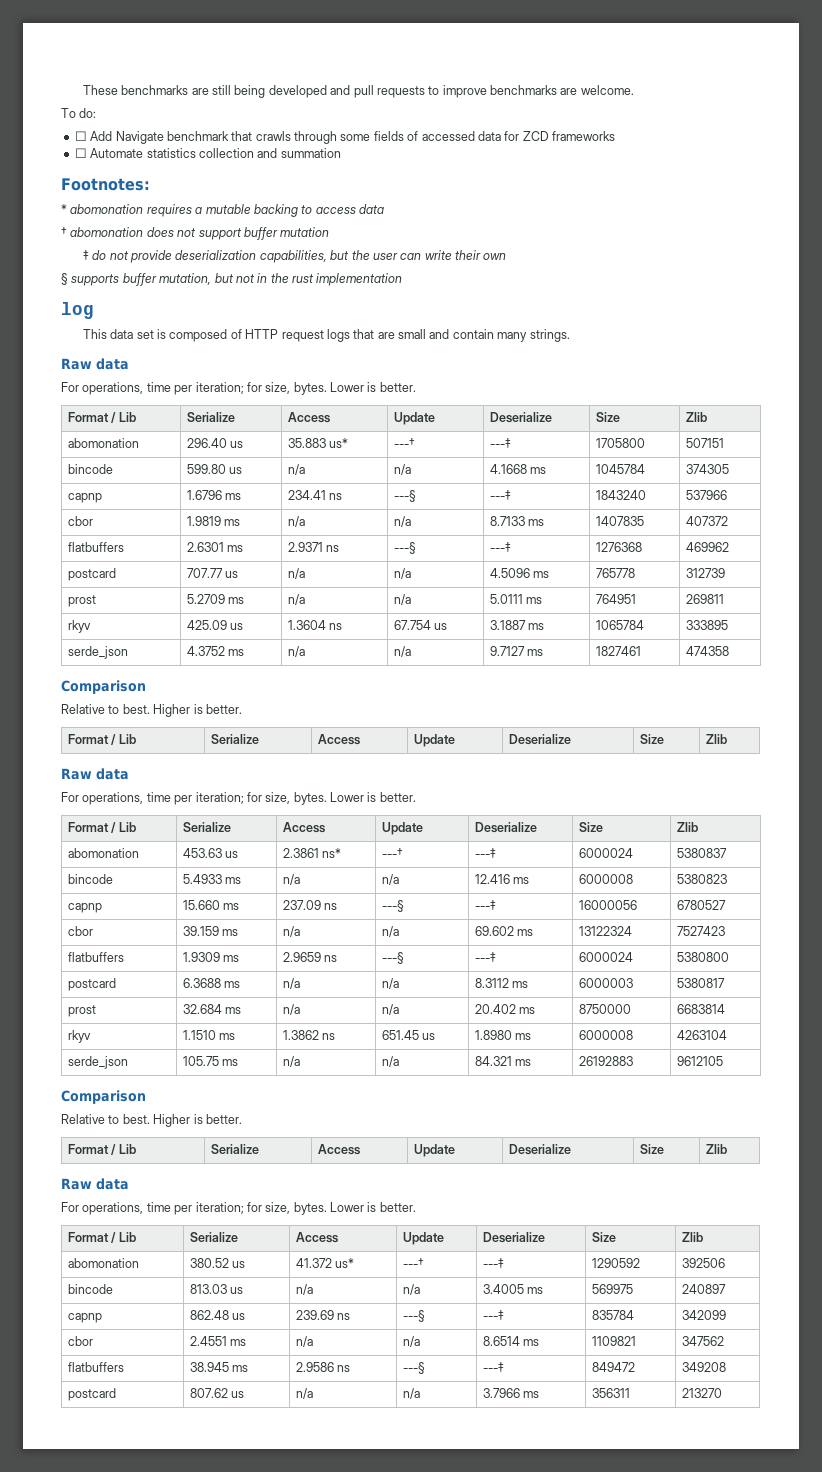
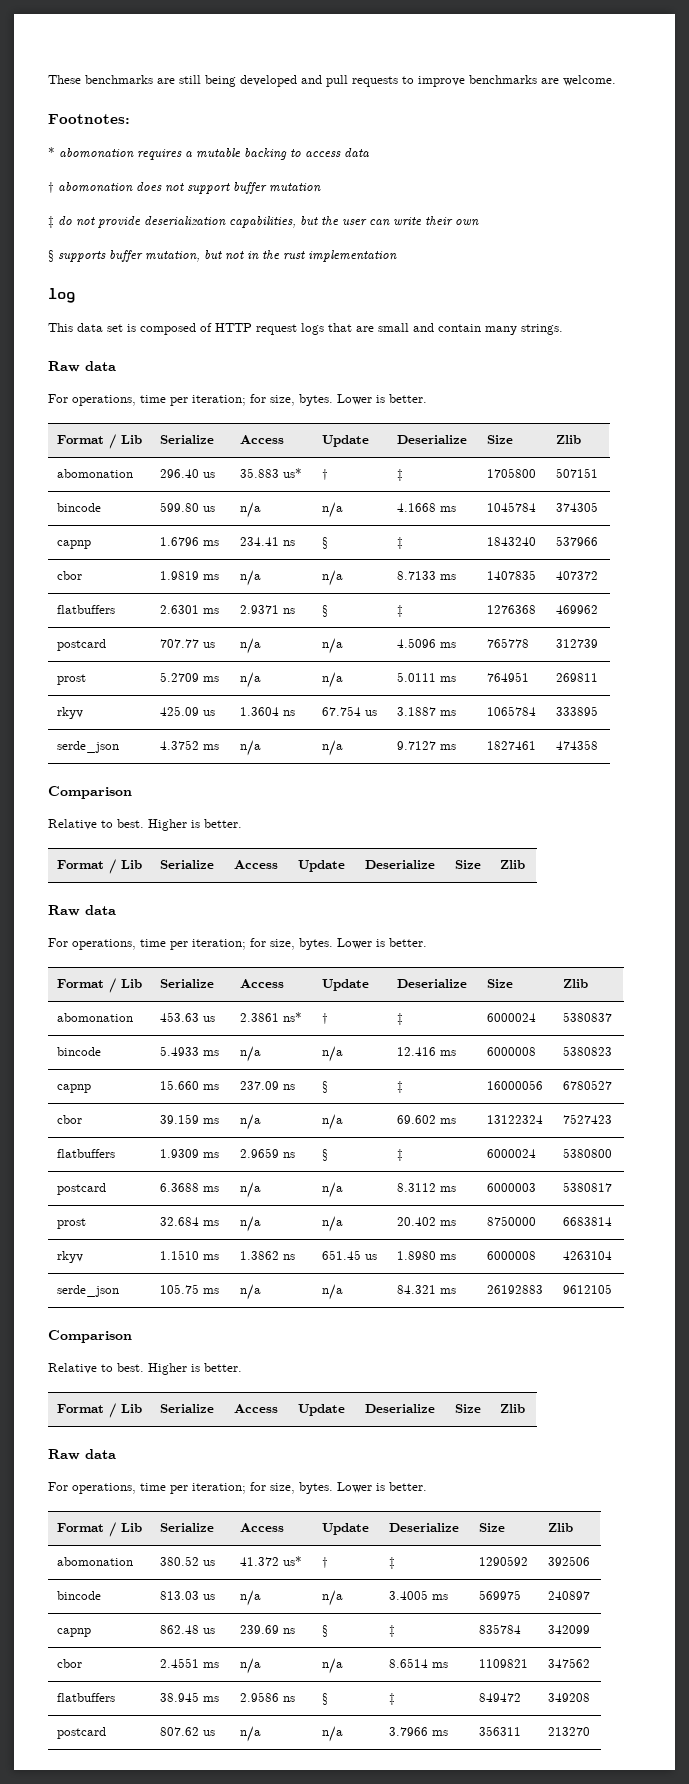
[61,108,97,118] [74,131,615,144] [74,148,341,158] // To do: // ☐ Add Navigate benchmark that crawls through some fields of accessed data for ZCD frameworks // ☐ Automate statistics collection and summation -> (616, 80) none
[393,438,415,448] [489,438,511,448] ---† | ---‡ -> [322,469,329,480] [397,469,404,481] † | ‡
[393,490,416,502] [489,490,511,500] ---§ | ---‡ -> [322,537,329,549] [397,537,404,549] § | ‡
[393,542,416,554] [489,542,511,552] ---§ | ---‡ -> [322,605,329,617] [397,605,404,617] § | ‡
[381,848,403,858] [474,848,496,858] ---† | ---‡ -> [322,1013,329,1024] [397,1013,404,1025] † | ‡
[381,900,404,912] [474,900,496,910] ---§ | ---‡ -> [322,1081,329,1093] [397,1081,404,1093] § | ‡
[381,952,404,964] [474,952,496,962] ---§ | ---‡ -> [322,1149,329,1161] [397,1149,404,1161] § | ‡
[402,1258,424,1268] [482,1258,504,1268] ---† | ---‡ -> [322,1557,329,1568] [389,1557,396,1569] † | ‡
[402,1310,425,1322] [482,1310,504,1320] ---§ | ---‡ -> [322,1625,329,1637] [389,1625,396,1637] § | ‡
[402,1362,425,1374] [482,1362,504,1372] ---§ | ---‡ -> [322,1693,329,1705] [389,1693,396,1705] § | ‡

